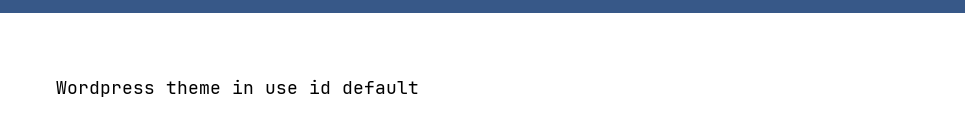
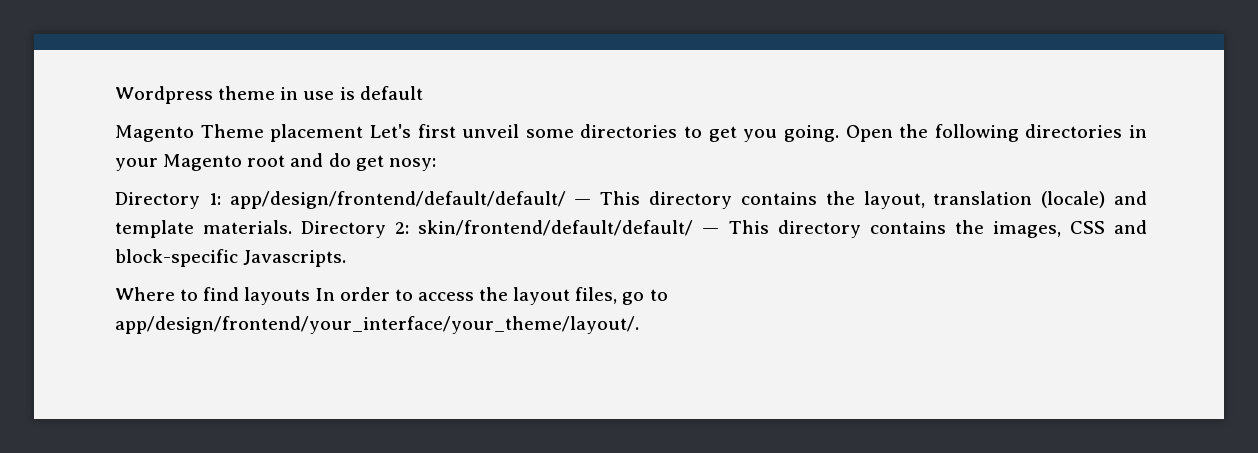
[309,79,331,94] id -> [339,87,355,100] is
(419, 87) none -> [115,124,1147,142] [115,153,436,171] [115,191,1148,209] [115,220,1148,238] [115,249,347,267] [115,287,668,305] [115,316,639,334] // Magento Theme placement Let's first unveil some directories to get you going. Open the following directories in your Magento root and do get nosy: // Directory 1: app/design/frontend/default/default/ — This directory contains the layout, translation (locale) and template materials. Directory 2: skin/frontend/default/default/ — This directory contains the images, CSS and block-specific Javascripts. // Where to find layouts In order to access the layout files, go to app/design/frontend/your_interface/your_theme/layout/.

